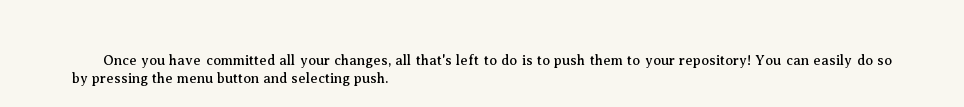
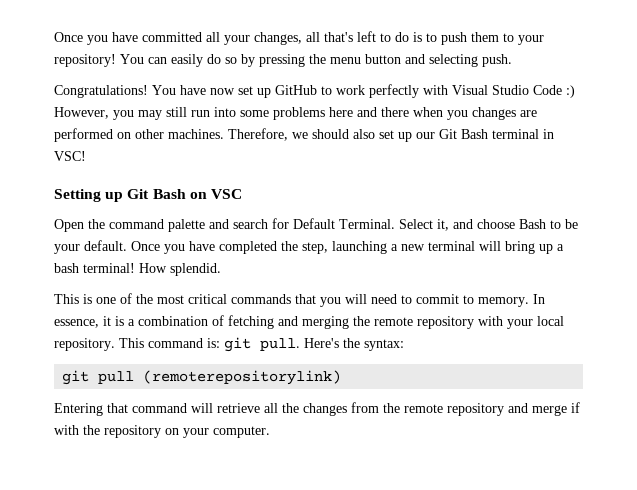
(388, 79) none -> [54,84,575,98] [54,107,537,120] [54,128,554,142] [54,151,86,161] [54,189,242,202] [54,218,578,232] [54,240,564,254] [54,263,221,276] [54,293,545,307] [54,315,564,329] [54,337,404,352] [62,370,342,385] [54,402,580,416] [54,425,270,438] // Congratulations! You have now set up GitHub to work perfectly with Visual Studio Code :) However, you may still run into some problems here and there when you changes are performed on other machines. Therefore, we should also set up our Git Bash terminal in VSC! // Setting up Git Bash on VSC // Open the command palette and search for Default Terminal. Select it, and choose Bash to be your default. Once you have completed the step, launching a new terminal will bring up a bash terminal! How splendid. // This is one of the most critical commands that you will need to commit to memory. In essence, it is a combination of fetching and merging the remote repository with your local repository. This command is: git pull. Here's the syntax: // git pull (remoterepositorylink) // Entering that command will retrieve all the changes from the remote repository and merge if with the repository on your computer.

